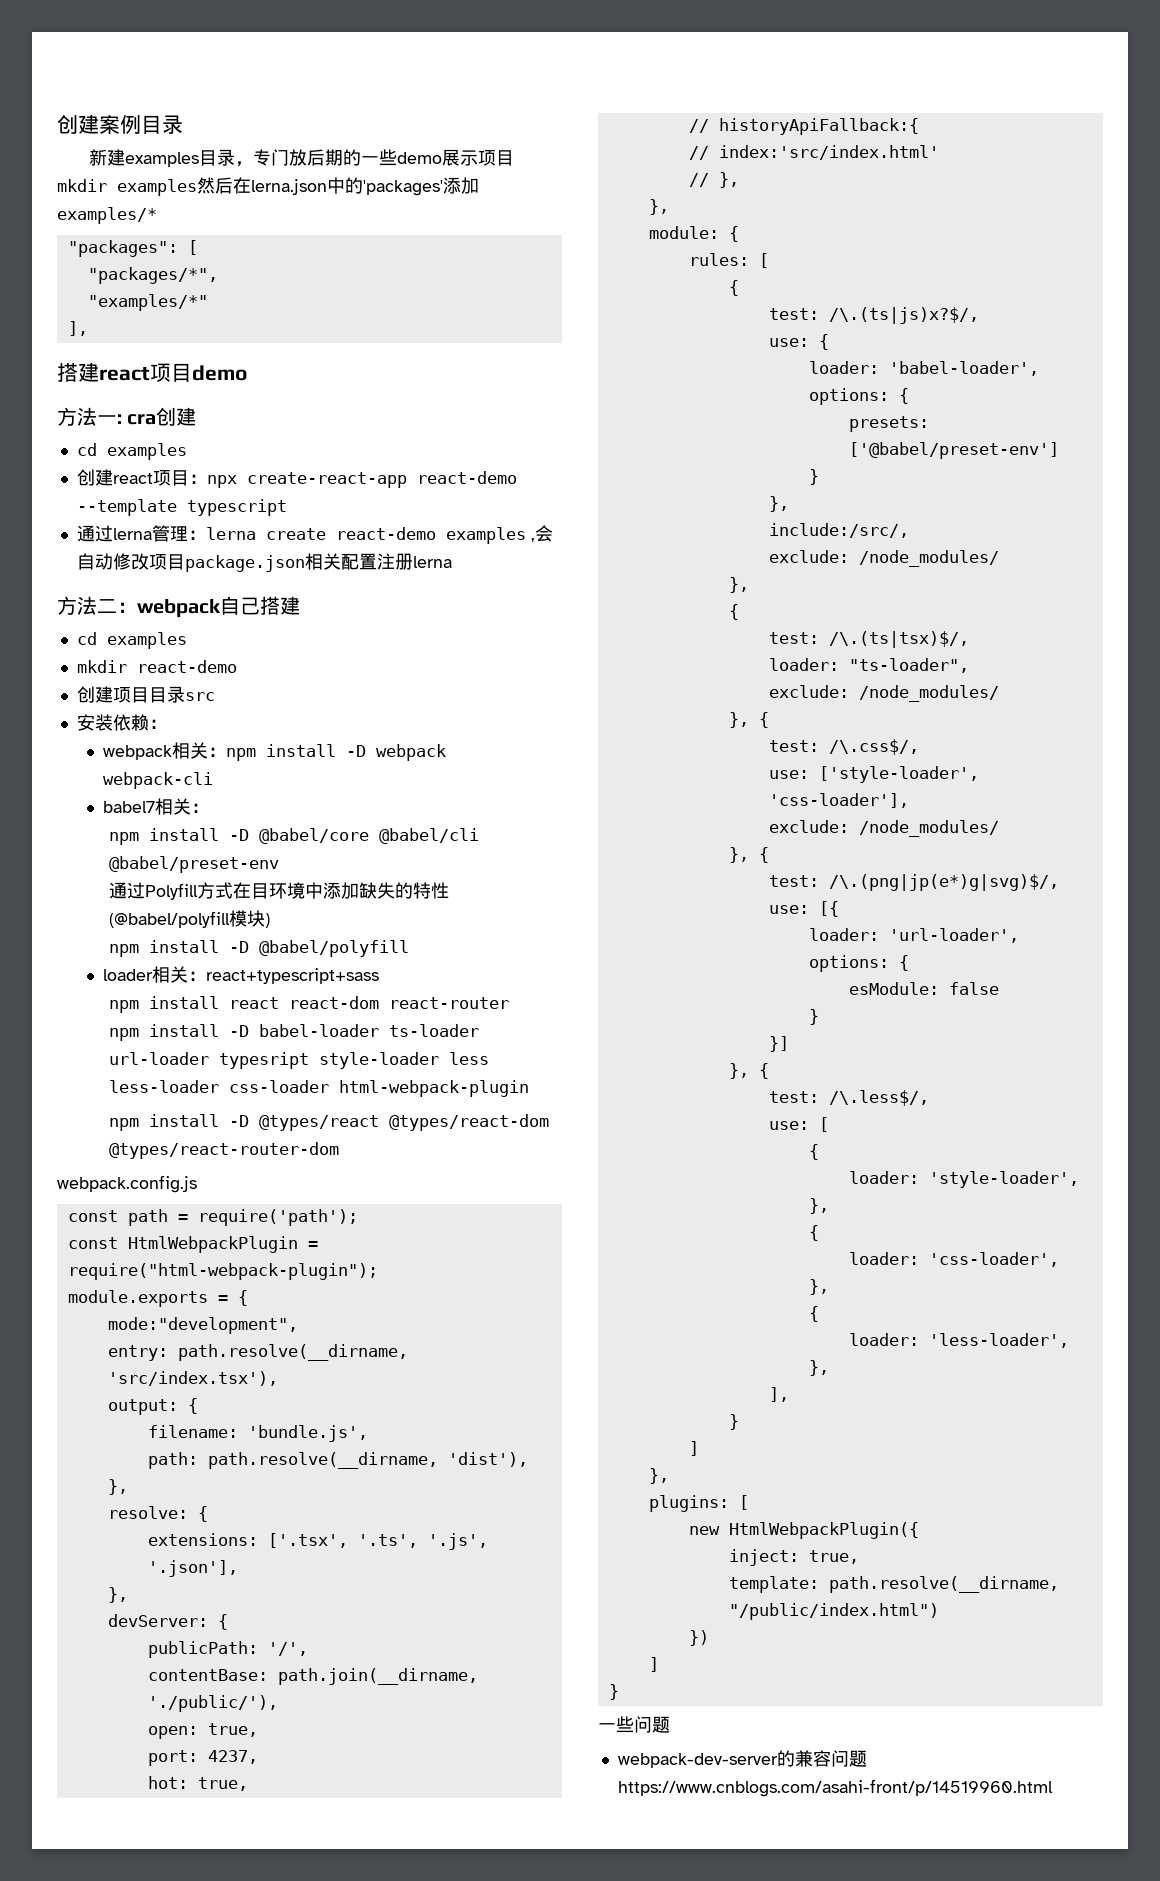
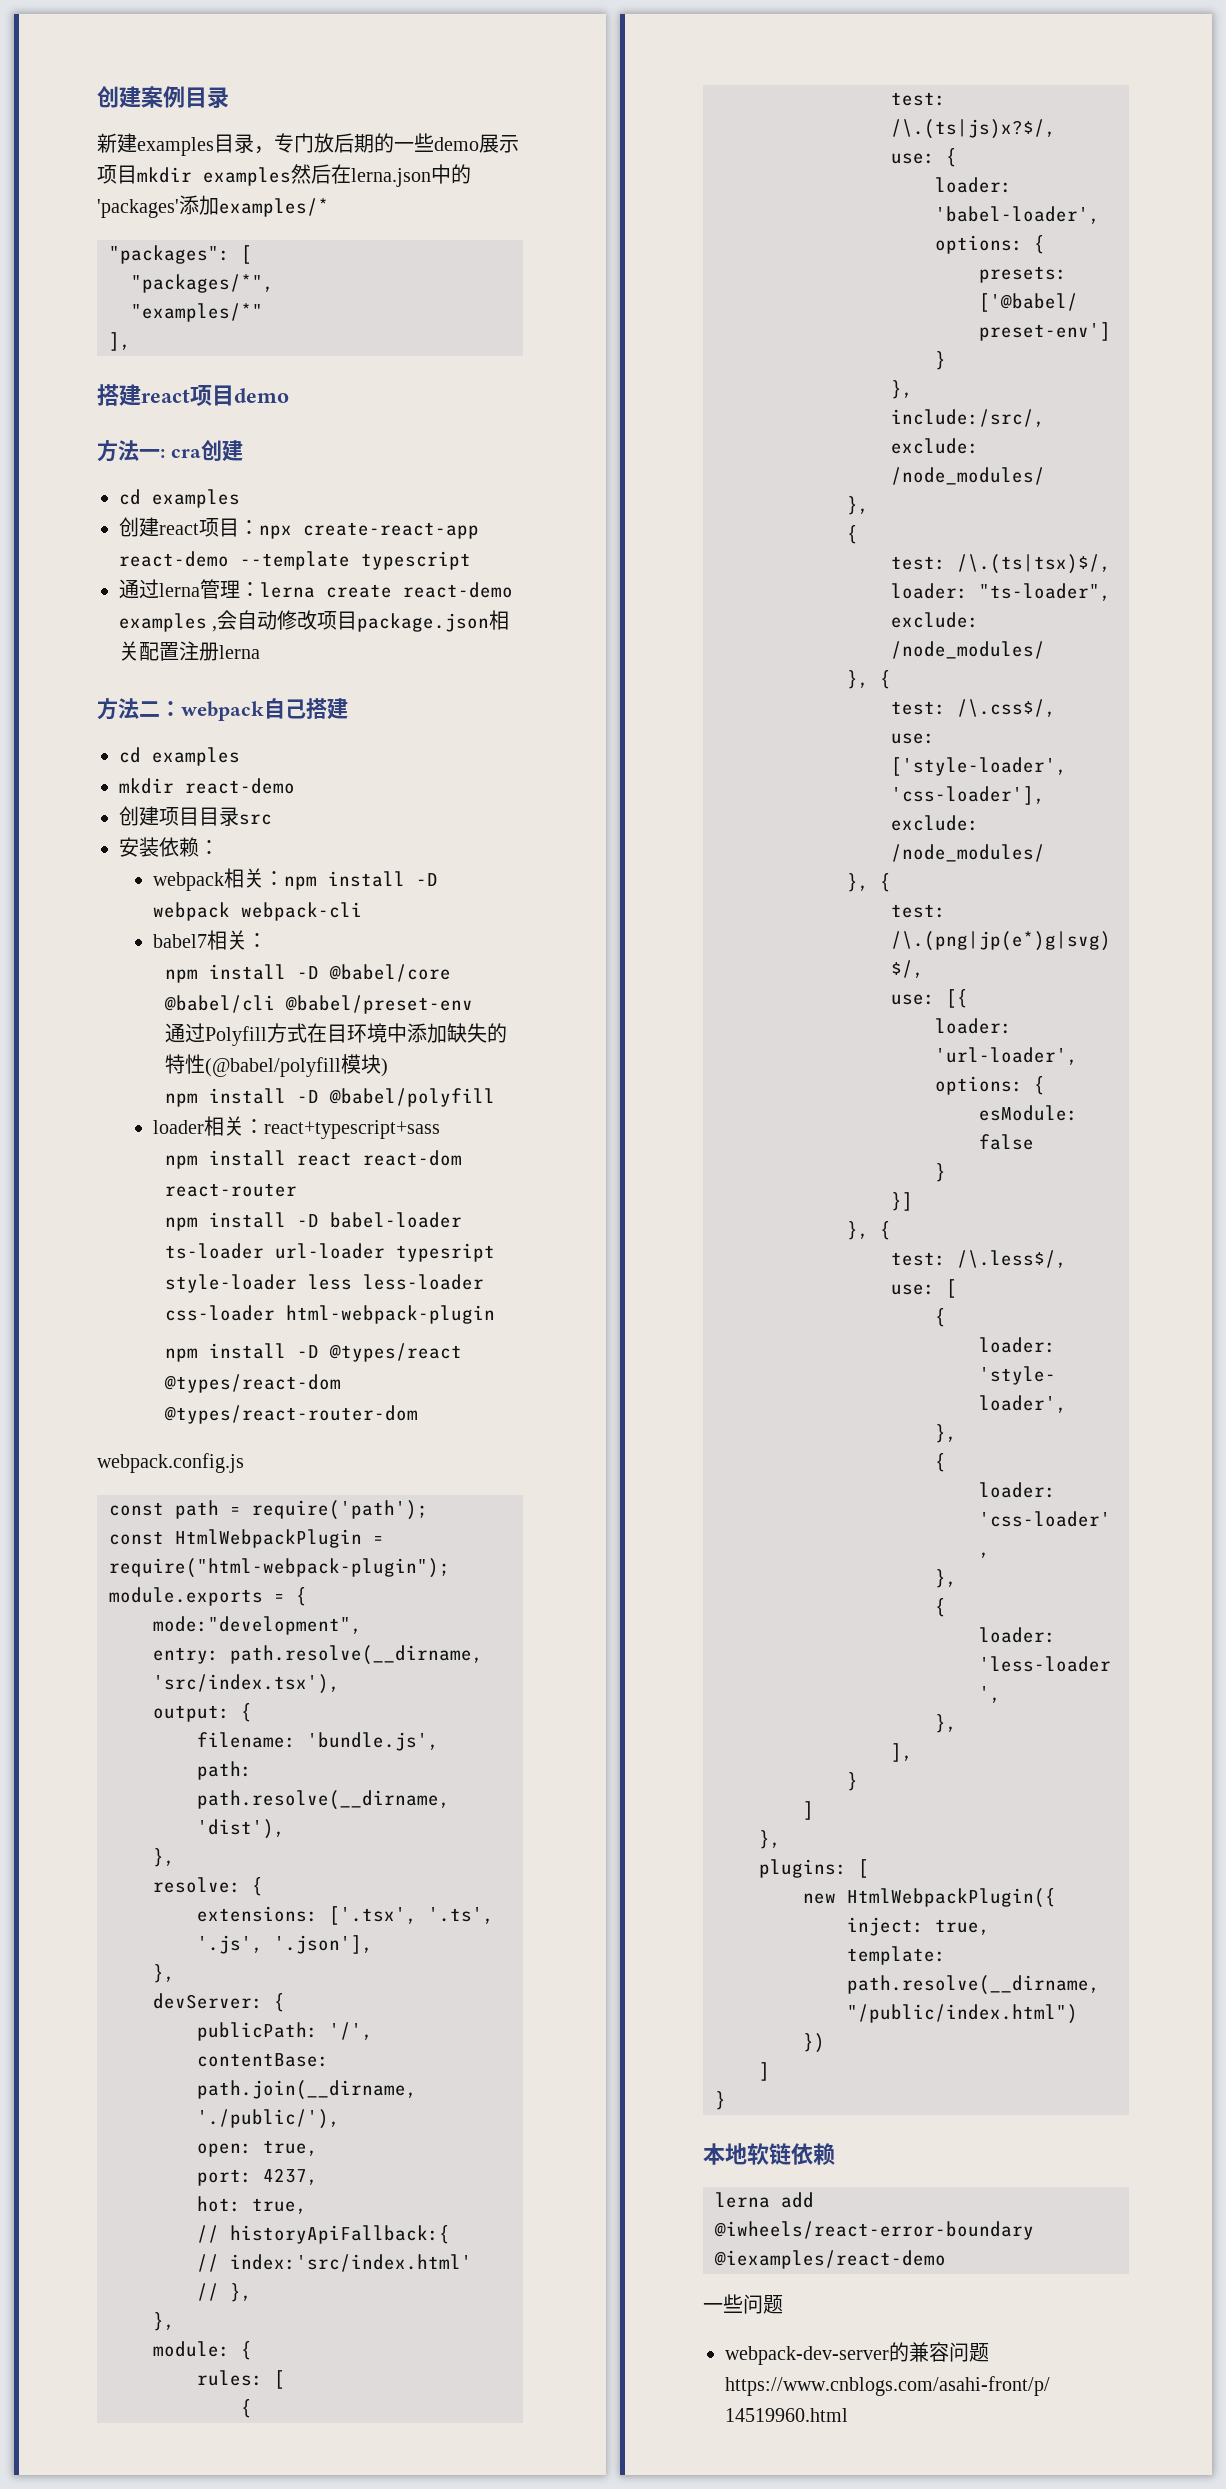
(619, 1692) none -> [703,2143,835,2165] [715,2192,814,2208] [714,2221,1034,2240] [714,2250,946,2269] // 本地软链依赖 // lerna add @iwheels/react-error-boundary @iexamples/react-demo

